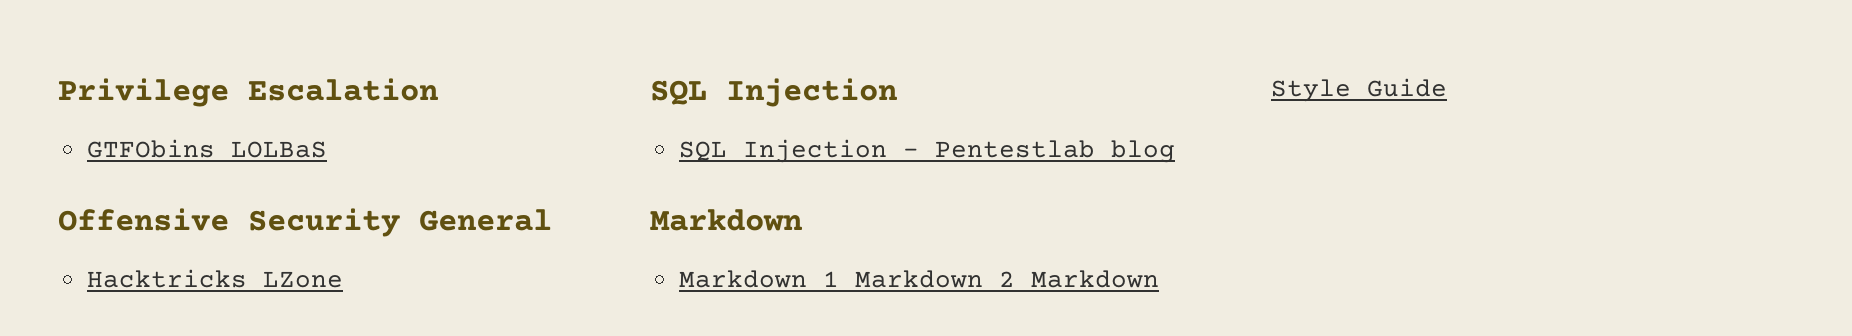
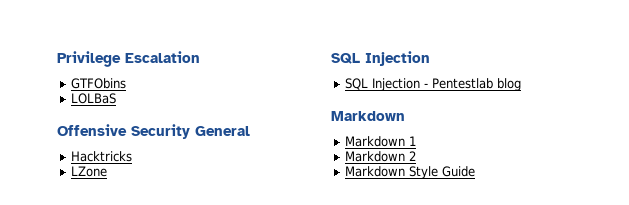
(215, 148) none -> (126, 83) //
(247, 278) none -> (132, 156) //
(839, 279) none -> (416, 141) //
(1015, 279) none -> (416, 156) //

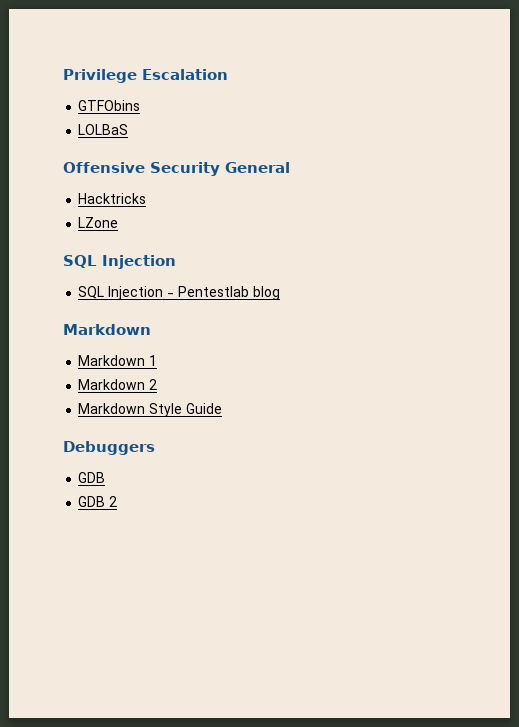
(475, 171) none -> [63,441,155,455] [78,472,106,483] [78,496,118,507] // Debuggers // GDB // GDB 2

